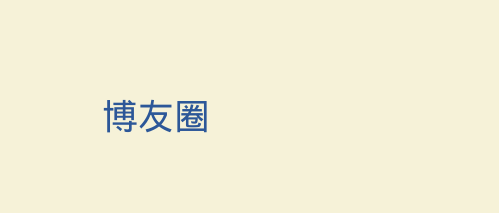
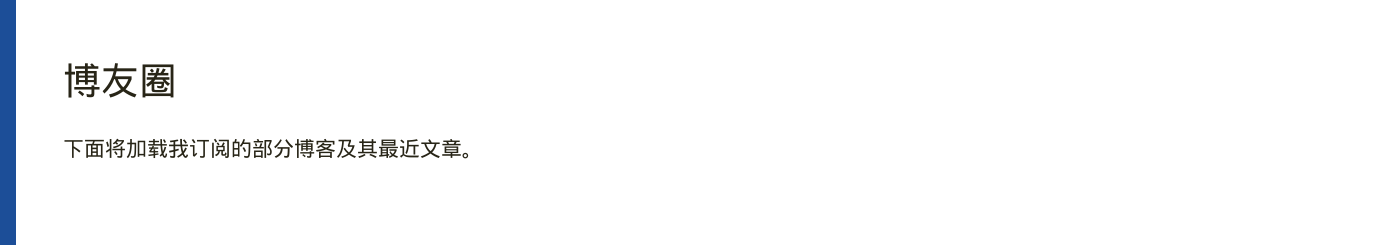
(210, 117) none -> [63,138,483,159] // 下面将加载我订阅的部分博客及其最近文章。

